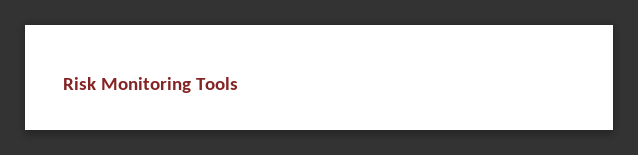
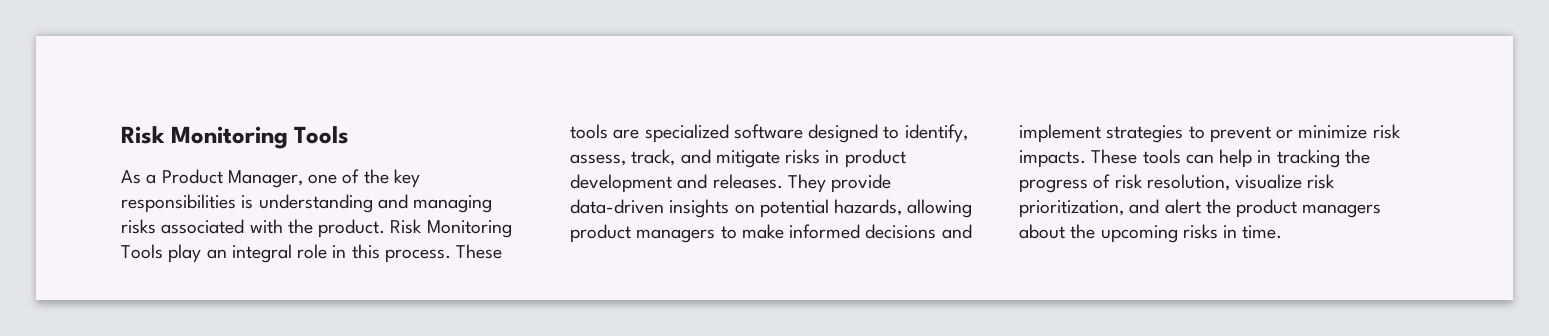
[63,77,238,93] Risk Monitoring Tools -> [121,126,350,149] [121,169,420,188] [121,194,493,213] [121,219,512,238] [121,244,503,263] [570,124,968,143] [570,149,906,168] [570,174,892,193] [570,199,973,218] [570,224,972,243] [1019,124,1401,143] [1019,149,1370,168] [1019,174,1336,193] [1019,199,1382,218] [1019,224,1283,243] Risk Monitoring Tools // As a Product Manager, one of the key responsibilities is understanding and managing risks associated with the product. Risk Monitoring Tools play an integral role in this process. These tools are specialized software designed to identify, assess, track, and mitigate risks in product development and releases. They provide data-driven insights on potential hazards, allowing product managers to make informed decisions and implement strategies to prevent or minimize risk impacts. These tools can help in tracking the progress of risk resolution, visualize risk prioritization, and alert the product managers about the upcoming risks in time.

